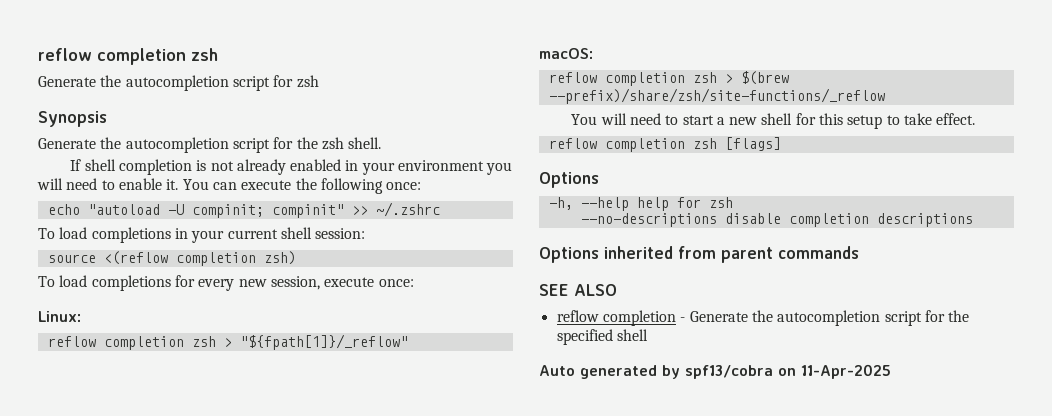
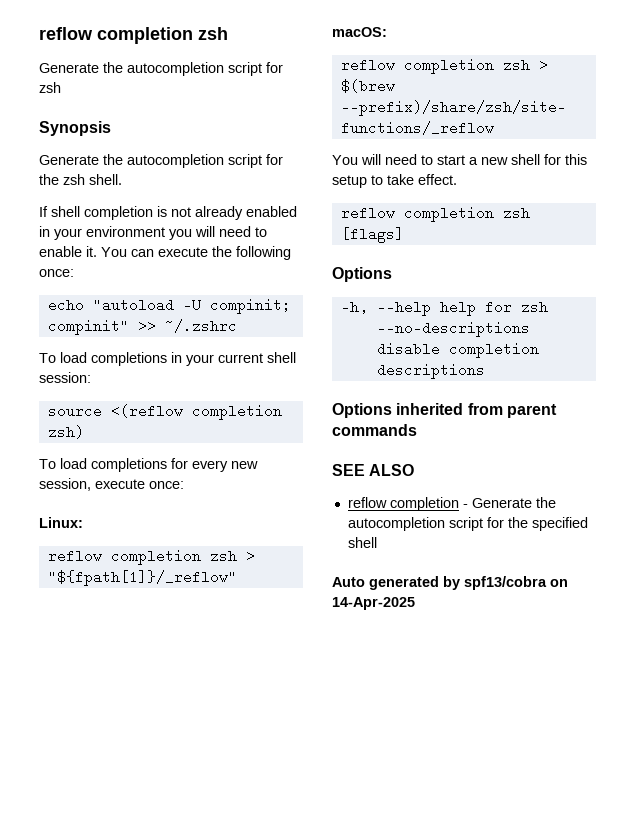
[801,364,891,379] 11-Apr-2025 -> [332,597,415,610] 14-Apr-2025

